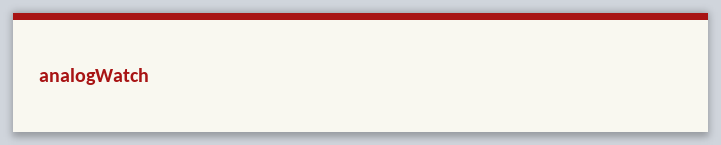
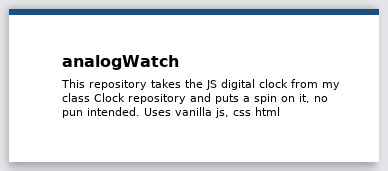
(149, 76) none -> [61,79,340,90] [62,93,328,104] [62,107,280,118] // This repository takes the JS digital clock from my class Clock repository and puts a spin on it, no pun intended. Uses vanilla js, css html

